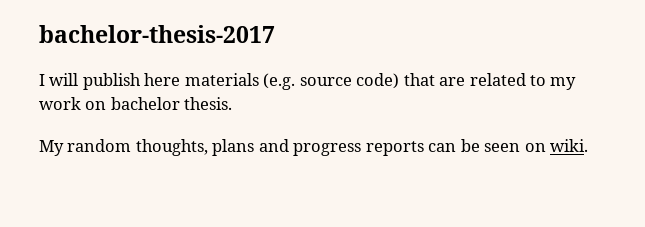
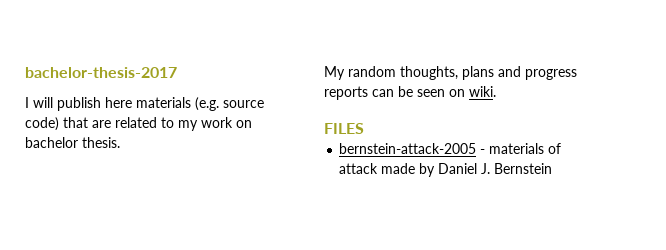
(589, 145) none -> [324,123,364,134] [339,143,562,154] [339,163,553,177] // FILES // bernstein-attack-2005 - materials of attack made by Daniel J. Bernstein

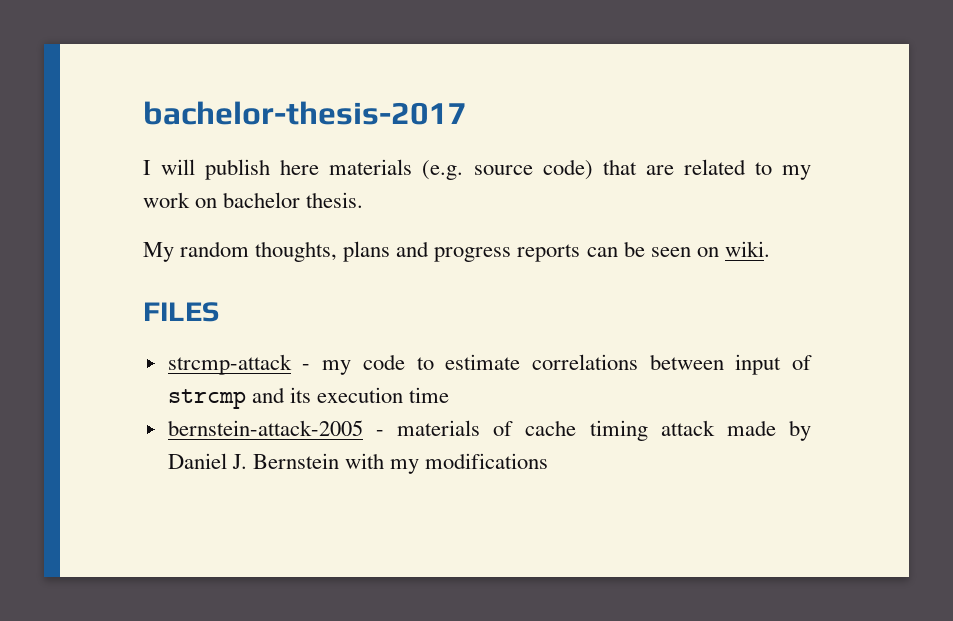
(364, 128) none -> [167,354,812,375] [167,387,450,409] // strcmp-attack - my code to estimate correlations between input of strcmp and its execution time
(562, 148) none -> [525,420,648,441] cache timing
(553, 168) none -> [344,453,549,474] with my modifications

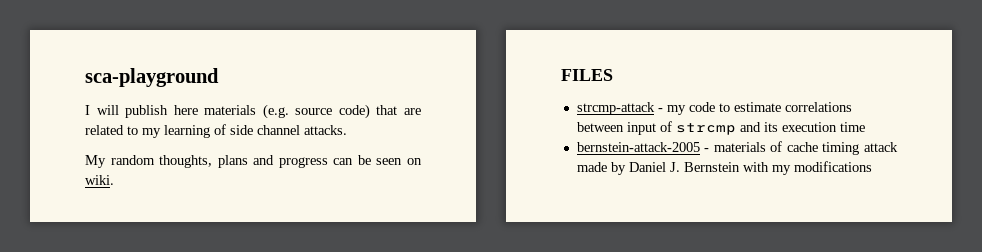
[143,101,467,125] bachelor-thesis-2017 -> [85,68,219,87] sca-playground
[143,192,364,208] work on bachelor thesis. -> [164,124,347,138] learning of side channel attacks.
[517,244,581,262] reports -> (328, 162) none

